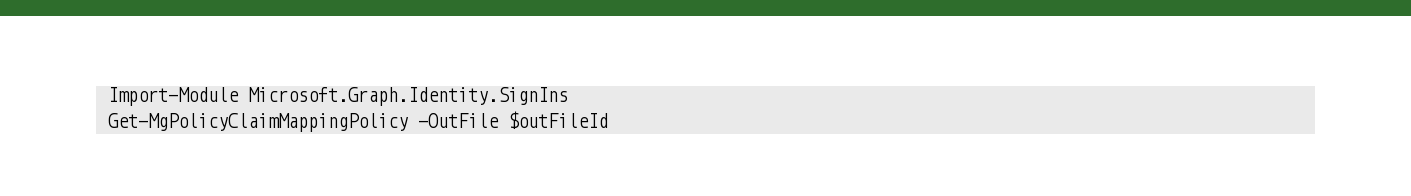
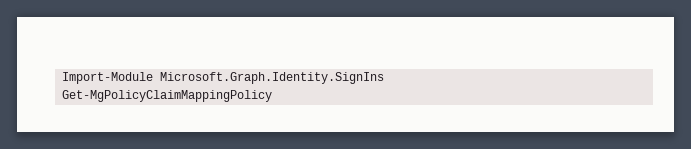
[418,111,609,129] -OutFile $outFileId -> (272, 96) none

